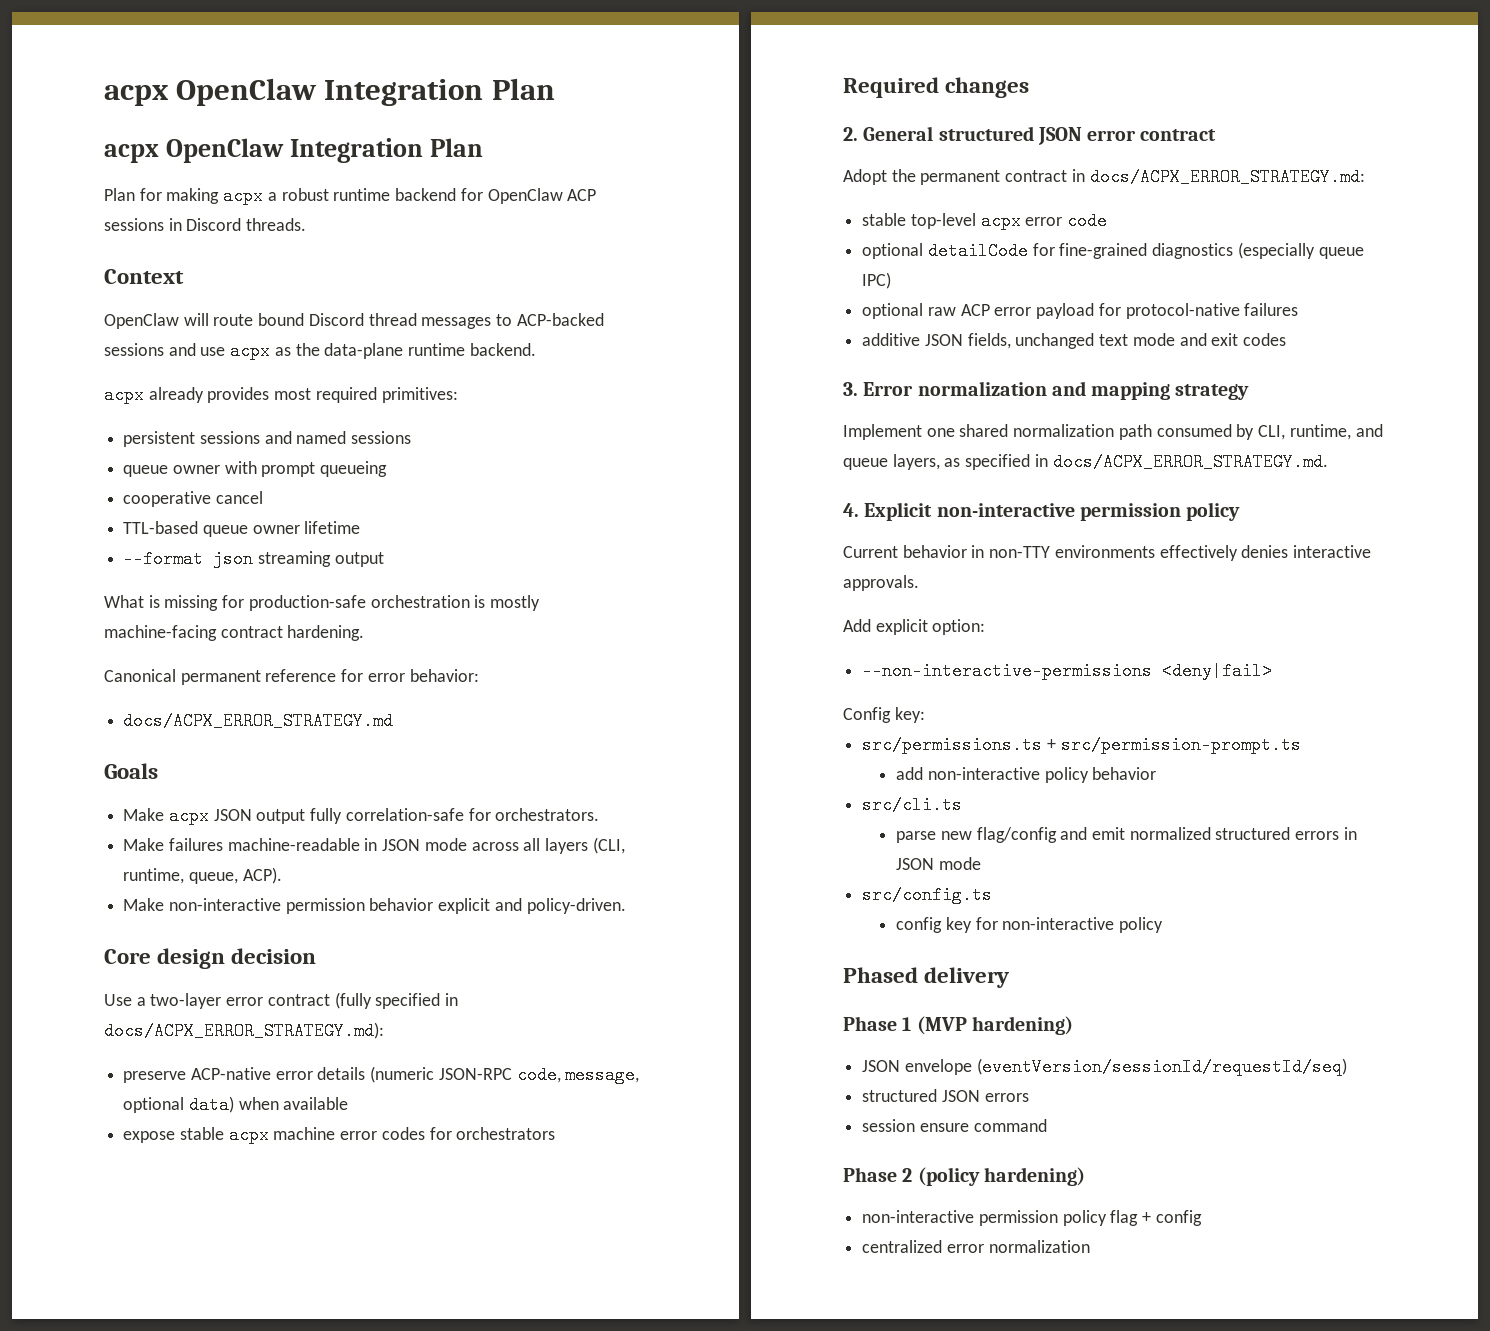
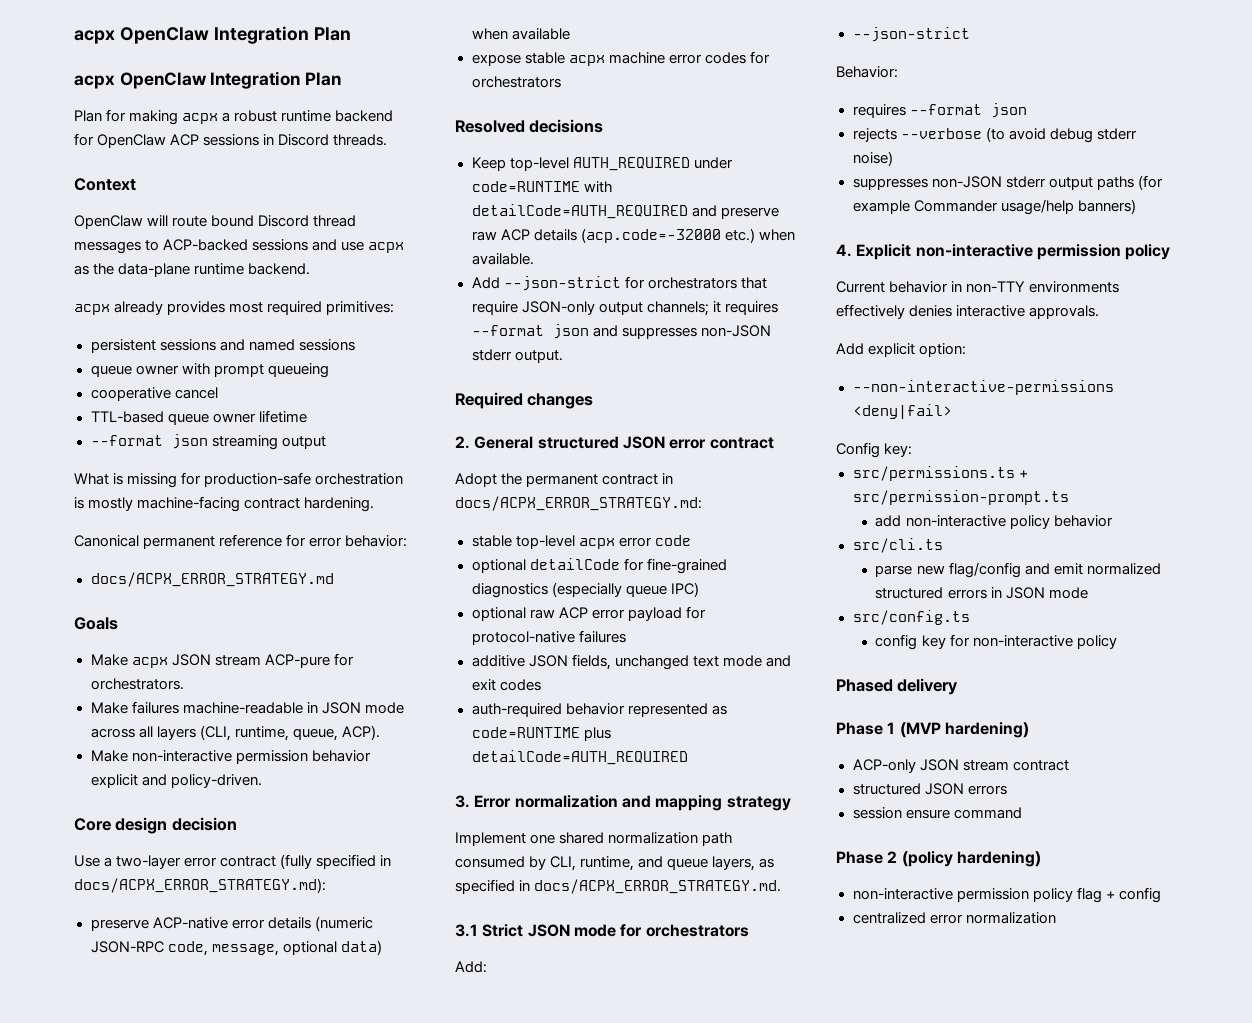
[256,808,464,824] output fully correlation-safe -> [214,654,330,668] stream ACP-pure
(556, 1133) none -> [455,119,604,133] [471,157,733,171] [471,181,612,193] [471,204,779,219] [471,228,795,243] [471,253,534,265] [471,276,767,291] [471,301,778,316] [471,324,771,339] [471,349,563,363] // Resolved decisions // Keep top-level AUTH_REQUIRED under code=RUNTIME with detailCode=AUTH_REQUIRED and preserve raw ACP details (acp.code=-32000 etc.) when available. // Add --json-strict for orchestrators that require JSON-only output channels; it requires --format json and suppresses non-JSON stderr output.
(1287, 339) none -> [471,703,727,717] [471,727,611,741] [471,750,688,765] // auth-required behavior represented as code=RUNTIME plus detailCode=AUTH_REQUIRED
(1328, 462) none -> [455,924,749,937] [455,961,487,973] [852,27,970,42] [836,66,898,78] [852,103,1027,118] [852,127,1137,143] [852,151,893,166] [852,175,1163,190] [852,199,1136,215] // 3.1 Strict JSON mode for orchestrators // Add: // --json-strict // Behavior: // requires --format json // rejects --verbose (to avoid debug stderr noise) // suppresses non-JSON stderr output paths (for example Commander usage/help banners)
[862,1058,1347,1076] JSON envelope (eventVersion/sessionId/requestId/seq) -> [852,759,1069,773] ACP-only JSON stream contract

